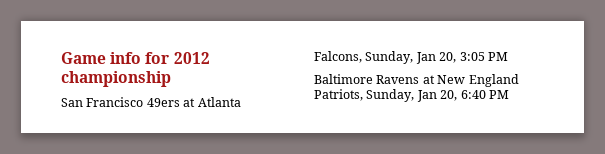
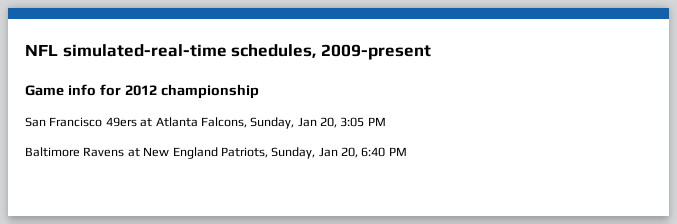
(61, 58) none -> [25,44,431,60] NFL simulated-real-time schedules, 2009-present //

